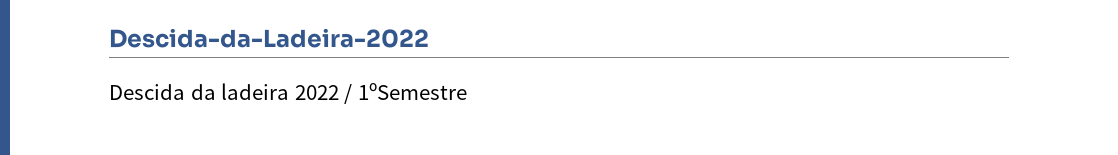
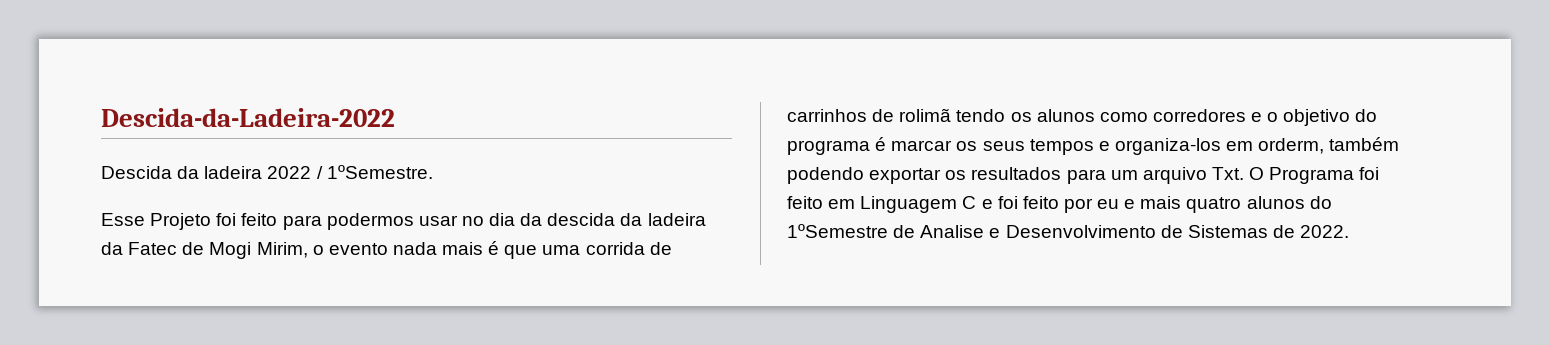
[357,83,467,100] 1ºSemestre -> [326,165,433,179] [101,213,706,230] [101,241,672,259] [787,108,1378,126] [787,137,1400,155] [787,167,1380,184] [787,196,1332,213] [787,224,1350,238] 1ºSemestre. // Esse Projeto foi feito para podermos usar no dia da descida da ladeira da Fatec de Mogi Mirim, o evento nada mais é que uma corrida de carrinhos de rolimã tendo os alunos como corredores e o objetivo do programa é marcar os seus tempos e organiza-los em orderm, também podendo exportar os resultados para um arquivo Txt. O Programa foi feito em Linguagem C e foi feito por eu e mais quatro alunos do 1ºSemestre de Analise e Desenvolvimento de Sistemas de 2022.

